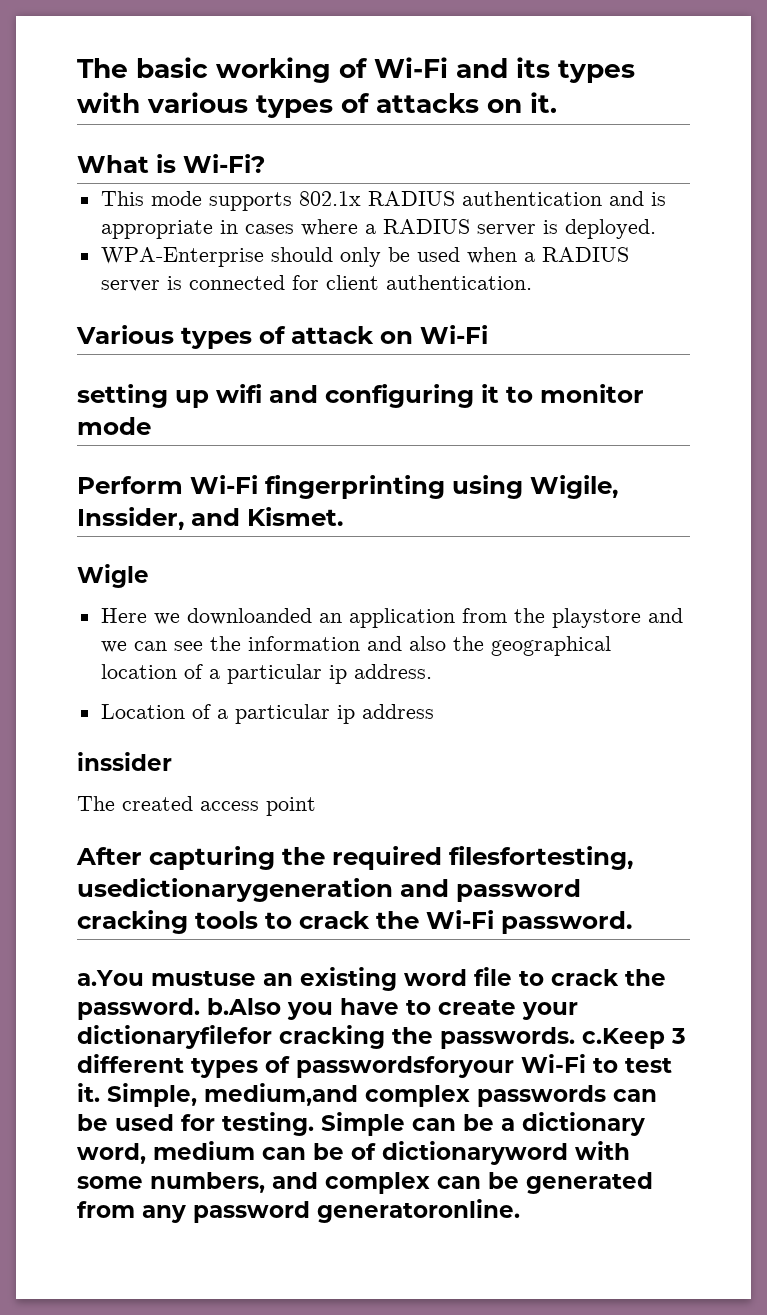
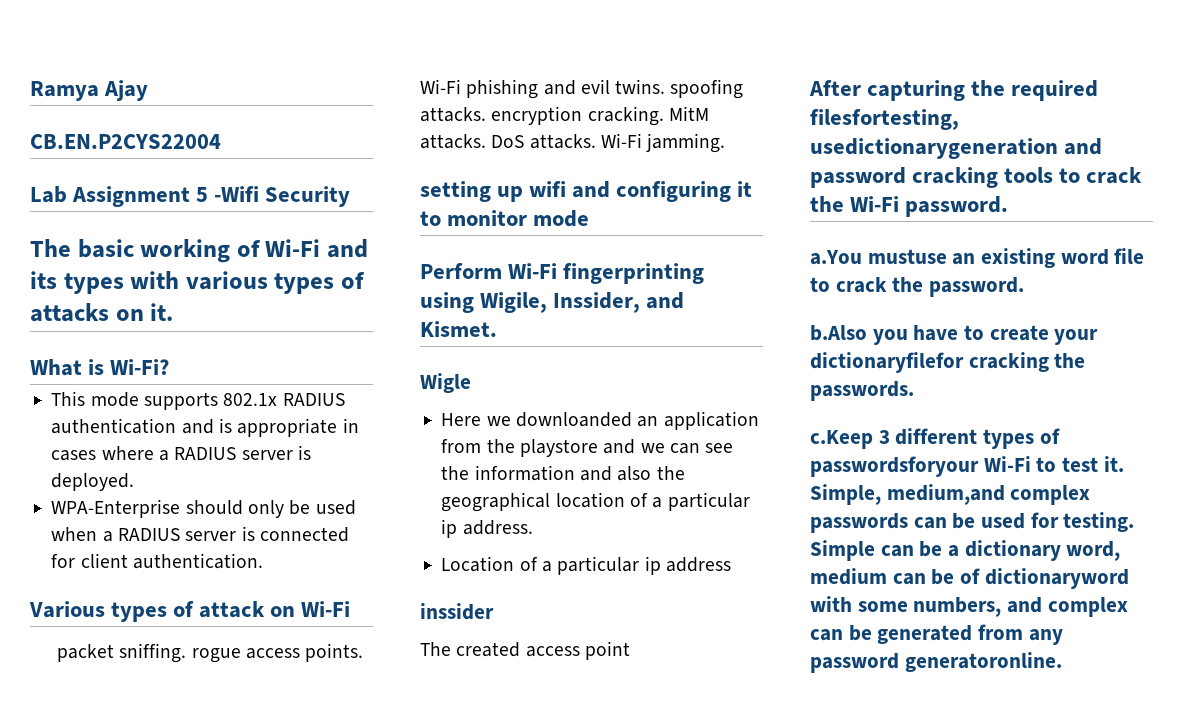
(77, 68) none -> [30,80,149,101] [30,134,221,149] [30,186,351,207] Ramya Ajay // CB.EN.P2CYS22004 // Lab Assignment 5 -Wifi Security //
(488, 334) none -> [57,643,364,663] [420,79,744,99] [420,106,709,126] [420,133,726,153] // packet sniffing. rogue access points. Wi-Fi phishing and evil twins. spoofing attacks. encryption cracking. MitM attacks. DoS attacks. Wi-Fi jamming.
(200, 1009) none -> (1025, 287) //
(575, 1038) none -> (914, 391) //

